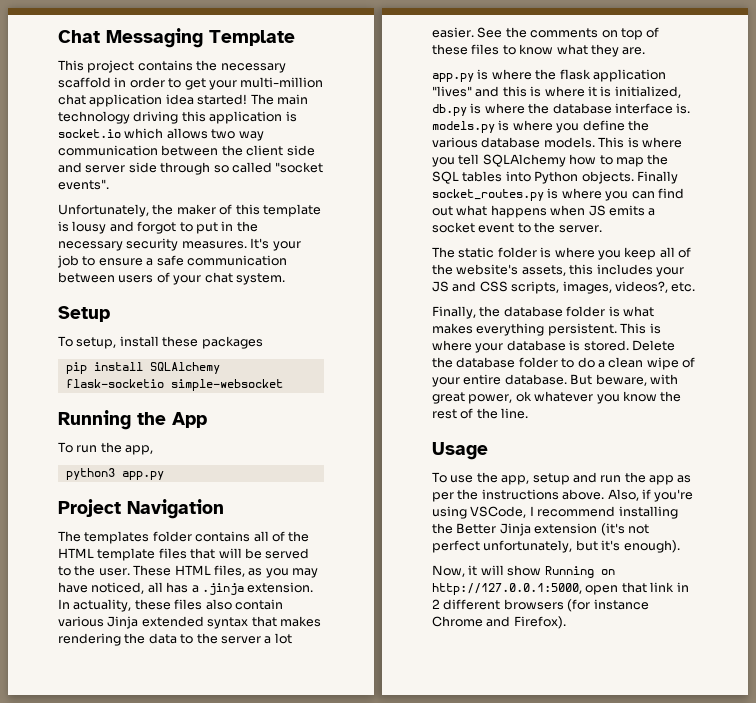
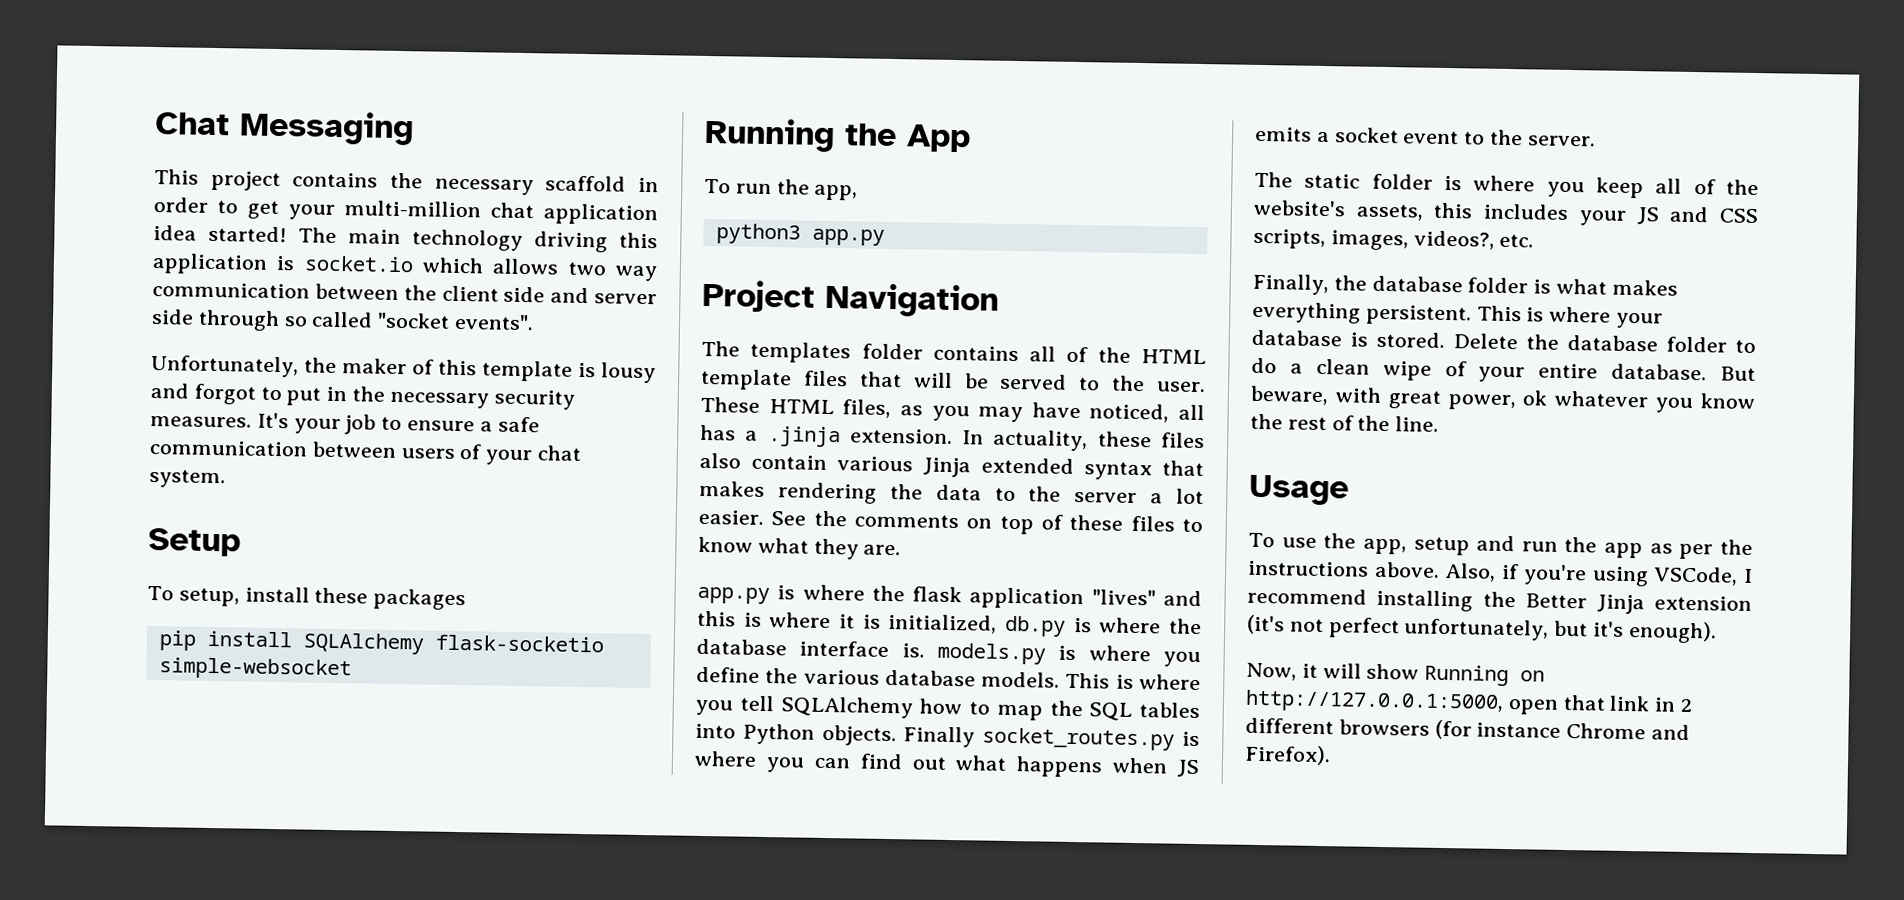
[209,30,295,46] Template -> (414, 128) none

